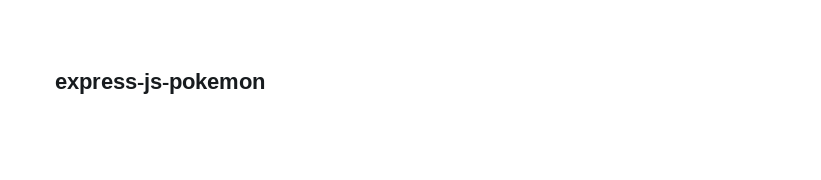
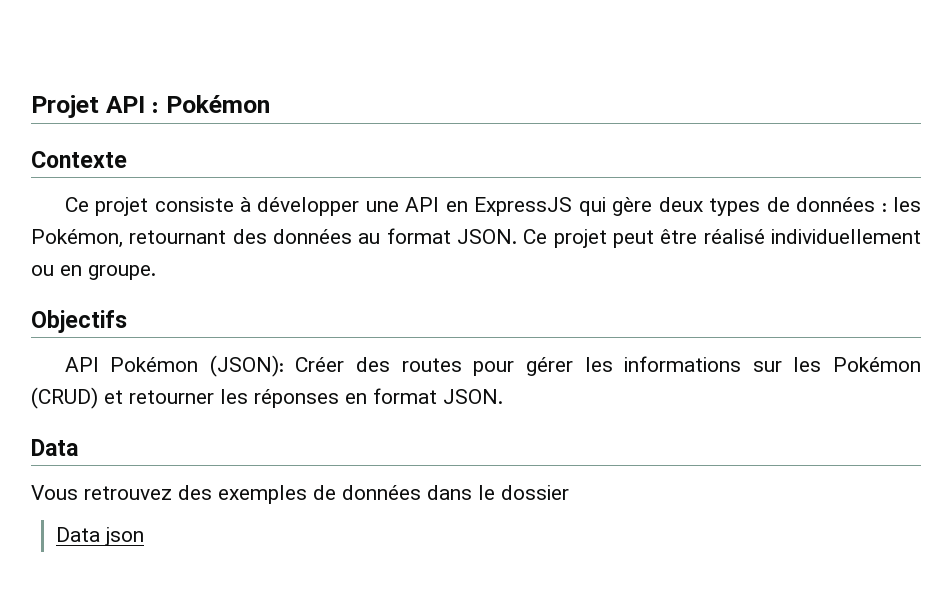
[55,73,265,94] express-js-pokemon -> [31,95,270,118] [31,151,127,168] [64,197,921,216] [31,228,922,248] [31,265,156,280] [31,310,127,333] [64,355,921,377] [31,387,503,409] [31,439,78,456] [31,485,569,504] [55,527,144,546] Projet API : Pokémon // Contexte // Ce projet consiste à développer une API en ExpressJS qui gère deux types de données : les Pokémon, retournant des données au format JSON. Ce projet peut être réalisé individuellement ou en groupe. // Objectifs // API Pokémon (JSON): Créer des routes pour gérer les informations sur les Pokémon (CRUD) et retourner les réponses en format JSON. // Data // Vous retrouvez des exemples de données dans le dossier // Data json

